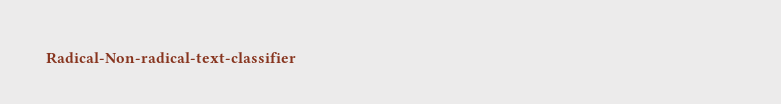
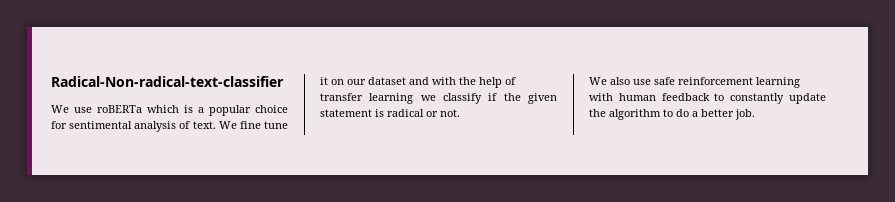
(296, 58) none -> [51,105,288,116] [51,121,288,132] [320,77,516,88] [320,93,557,104] [320,109,460,117] [589,77,800,88] [589,93,826,104] [589,109,755,120] // We use roBERTa which is a popular choice for sentimental analysis of text. We fine tune it on our dataset and with the help of transfer learning we classify if the given statement is radical or not. // We also use safe reinforcement learning with human feedback to constantly update the algorithm to do a better job.

